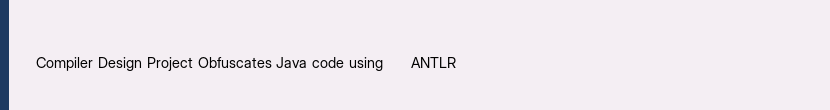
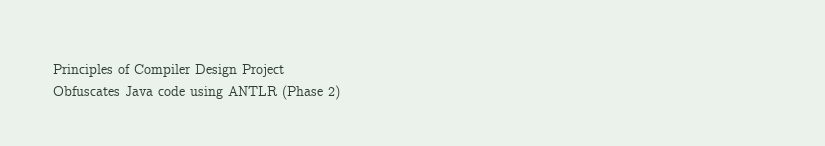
(36, 64) none -> [53,64,130,77] Principles of
(193, 64) none -> (284, 70) //
(456, 62) none -> [282,85,340,100] (Phase 2)

